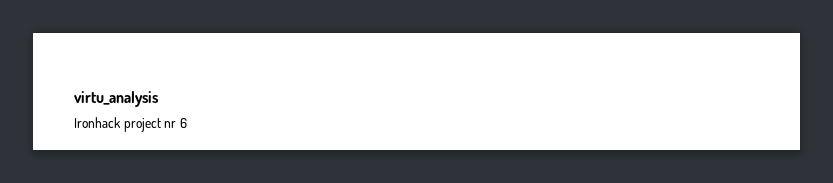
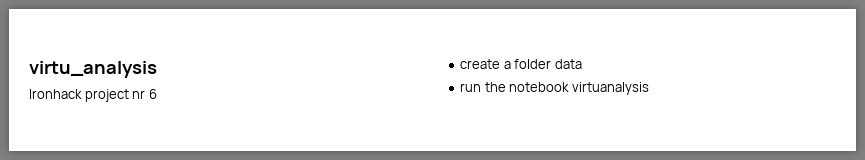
(187, 123) none -> [460,59,582,69] [460,82,649,95] // create a folder data // run the notebook virtuanalysis

